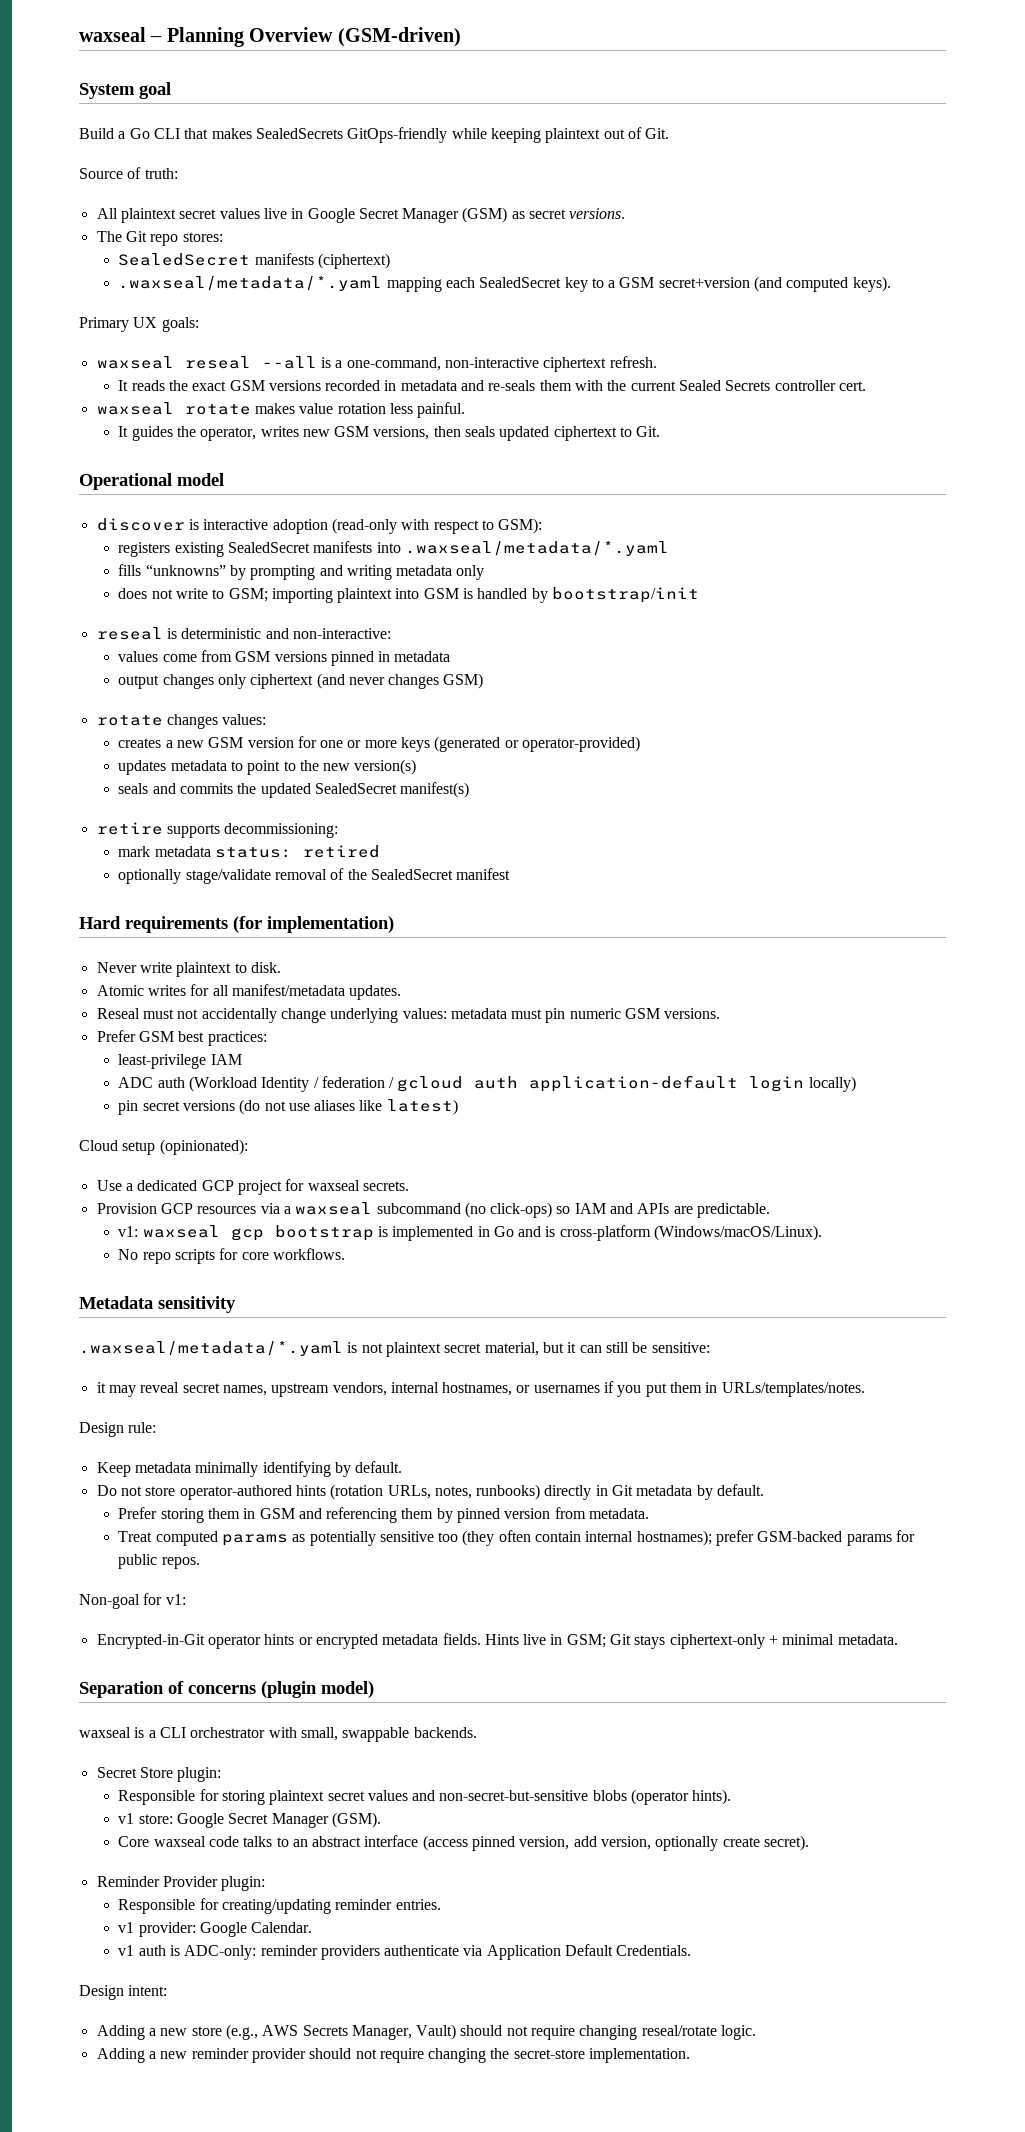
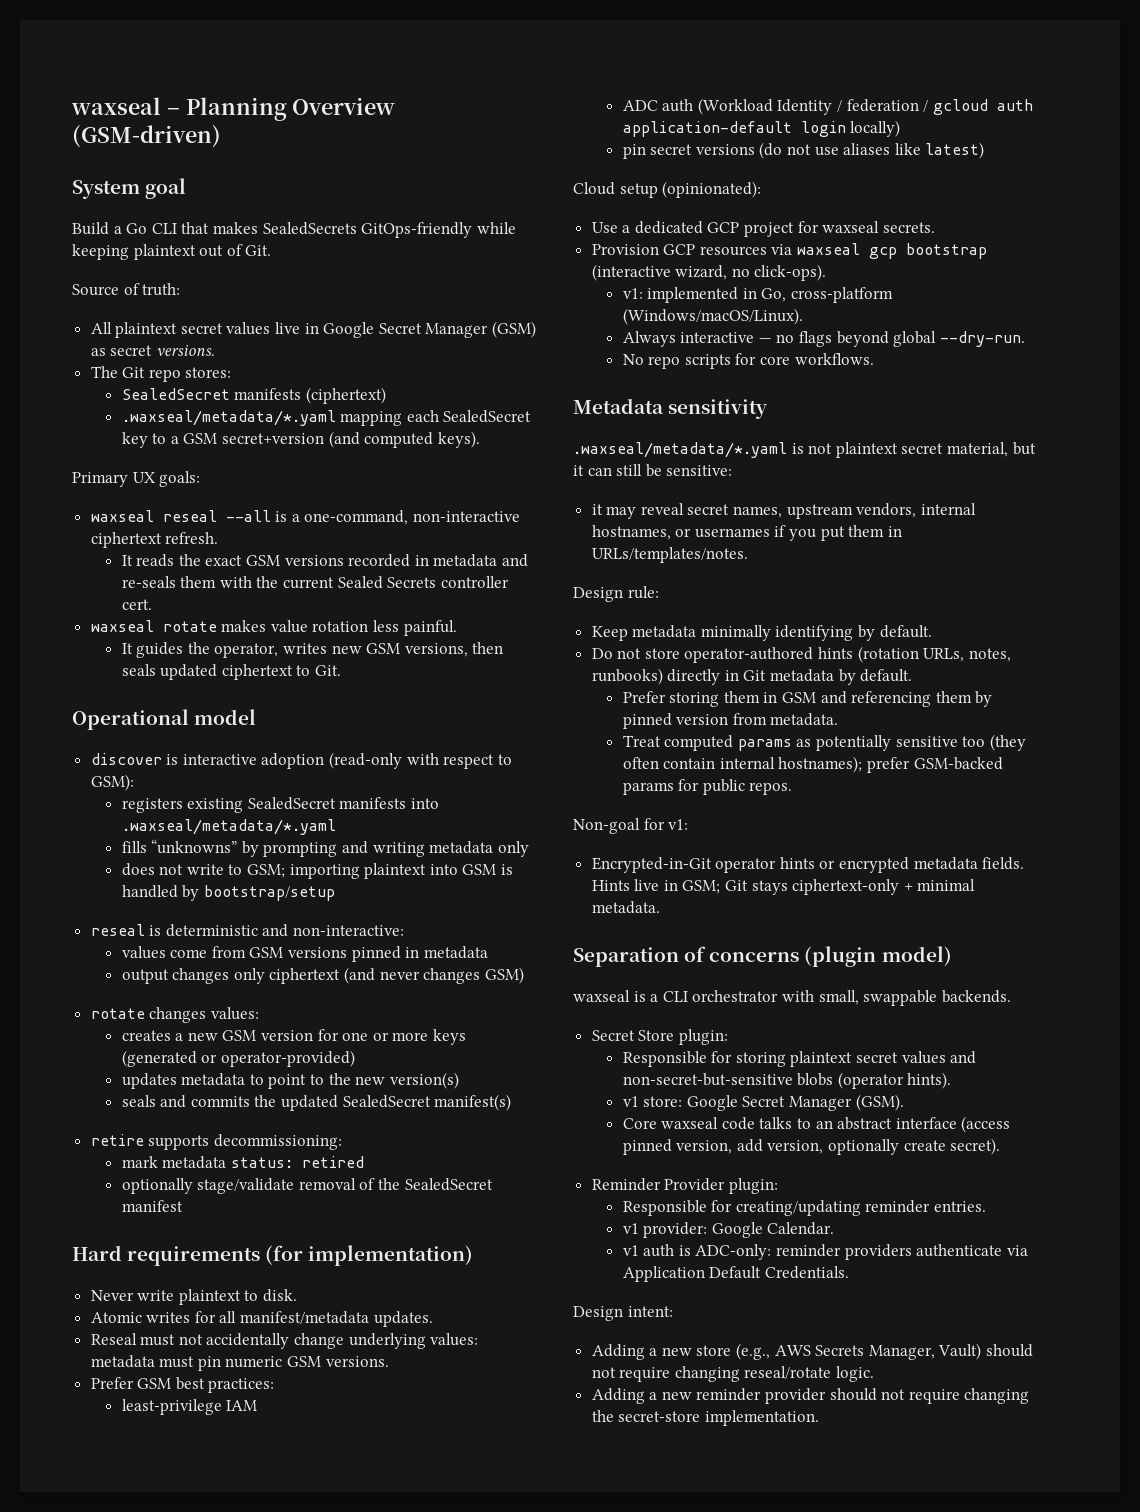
[552,587,700,603] bootstrap/init -> [203,885,335,901] bootstrap/setup
[283,1202,771,1218] [118,1225,823,1241] a waxseal subcommand (no click-ops) so IAM and APIs are predictable. // v1: waxseal gcp bootstrap is implemented in Go and is cross-platform (Windows/macOS/Linux). -> [797,243,988,259] [591,264,827,281] [622,287,893,303] [622,308,803,325] [622,331,1025,347] waxseal gcp bootstrap (interactive wizard, no click-ops). // v1: implemented in Go, cross-platform (Windows/macOS/Linux). // Always interactive — no flags beyond global --dry-run.

